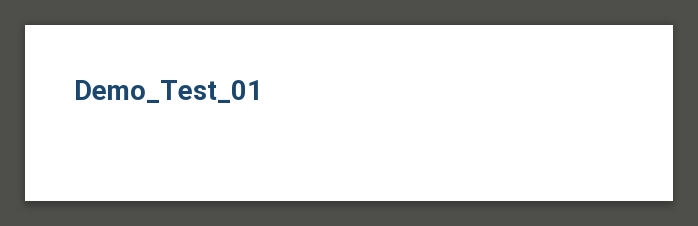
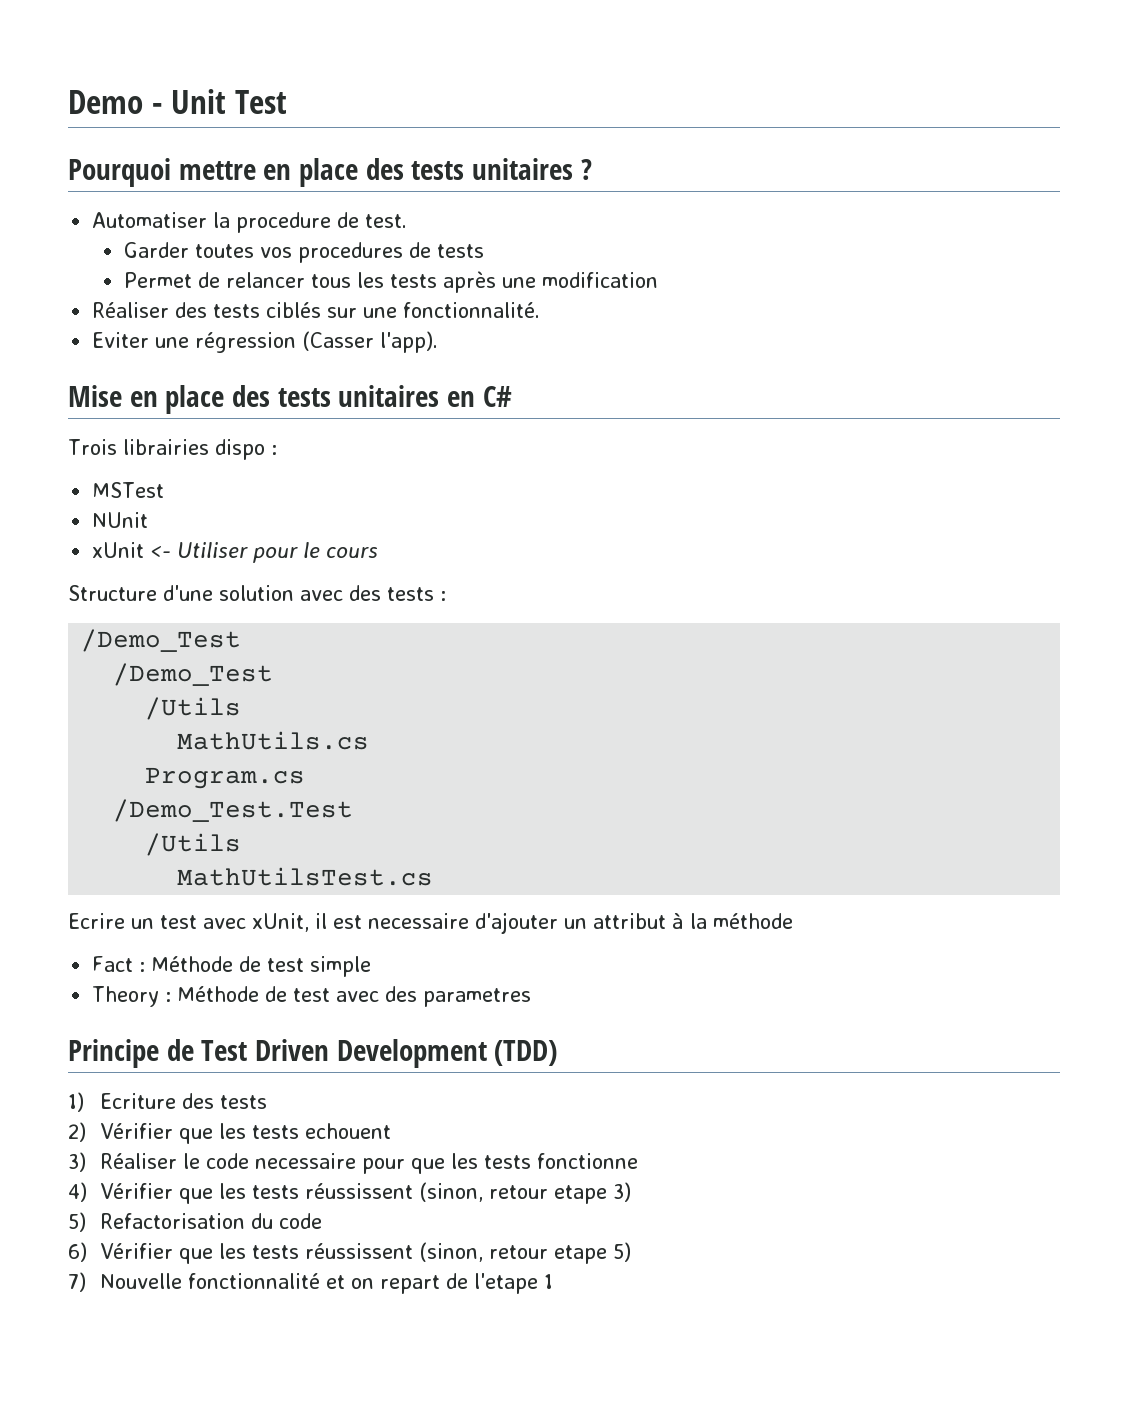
[74,80,263,103] Demo_Test_01 -> [68,89,287,114] [68,158,592,187] [92,212,408,233] [123,242,484,263] [123,271,658,293] [92,302,541,318] [92,331,439,353] [68,385,512,414] [68,439,277,460] [92,482,165,498] [92,512,149,528] [92,542,379,563] [68,585,446,601] [81,629,242,652] [113,663,274,686] [145,697,242,720] [177,731,370,750] [145,767,306,789] [113,799,354,822] [145,833,242,856] [177,867,434,886] [68,912,793,934] [92,956,372,977] [92,986,532,1007] [68,1039,558,1068] [68,1092,267,1112] [68,1122,391,1144] [68,1152,638,1174] [68,1182,631,1204] [68,1212,322,1232] [68,1242,631,1264] [68,1272,553,1294] Demo - Unit Test // Pourquoi mettre en place des tests unitaires ? // Automatiser la procedure de test. // Garder toutes vos procedures de tests // Permet de relancer tous les tests après une modification // Réaliser des tests ciblés sur une fonctionnalité. // Eviter une régression (Casser l'app). // Mise en place des tests unitaires en C# // Trois librairies dispo : // MSTest // NUnit // xUnit <- Utiliser pour le cours // Structure d'une solution avec des tests : // /Demo_Test // /Demo_Test // /Utils // MathUtils.cs // Program.cs // /Demo_Test.Test // /Utils // MathUtilsTest.cs // Ecrire un test avec xUnit, il est necessaire d'ajouter un attribut à la méthode // Fact : Méthode de test simple // Theory : Méthode de test avec des parametres // Principe de Test Driven Development (TDD) // 1) Ecriture des tests // 2) Vérifier que les tests echouent // 3) Réaliser le code necessaire pour que les tests fonctionne // 4) Vérifier que les tests réussissent (sinon, retour etape 3) // 5) Refactorisation du code // 6) Vérifier que les tests réussissent (sinon, retour etape 5) // 7) Nouvelle fonctionnalité et on repart de l'etape 1

